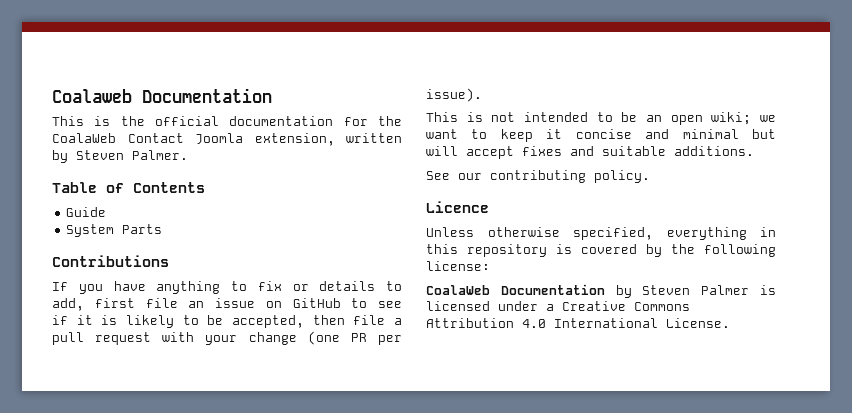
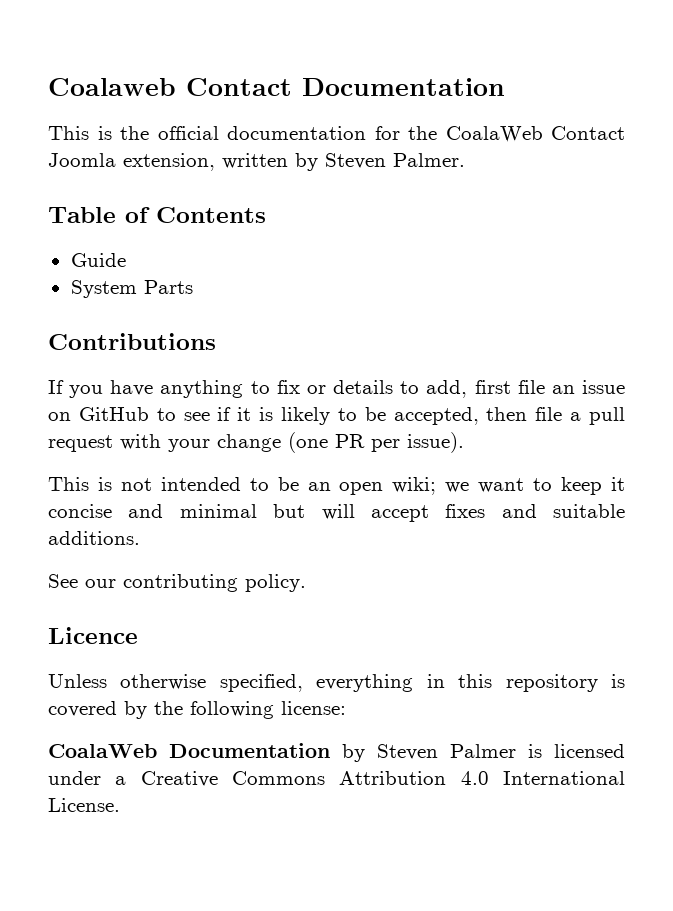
(132, 96) none -> [186,78,292,96] Contact

